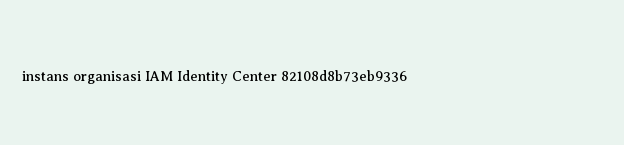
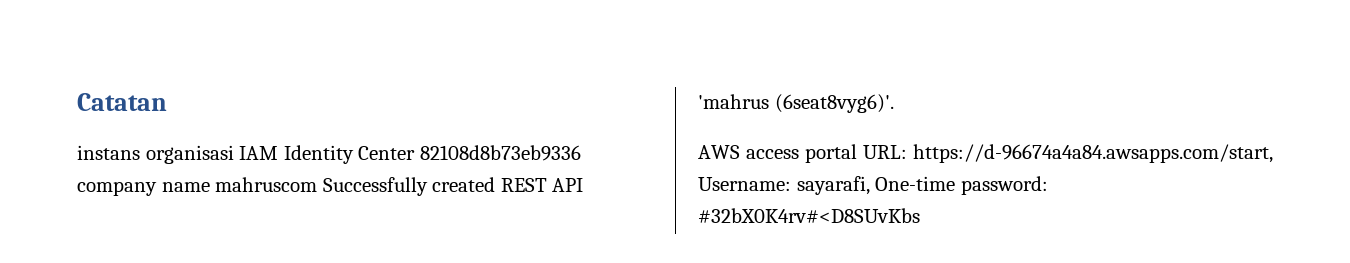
(22, 76) none -> [77,93,167,111] Catatan //
(407, 76) none -> [77,177,584,196] [698,94,894,113] [698,144,1273,163] [698,176,1048,195] [698,208,920,223] company name mahruscom Successfully created REST API 'mahrus (6seat8vyg6)'. // AWS access portal URL: https://d-96674a4a84.awsapps.com/start, Username: sayarafi, One-time password: #32bX0K4rv#<D8SUvKbs

